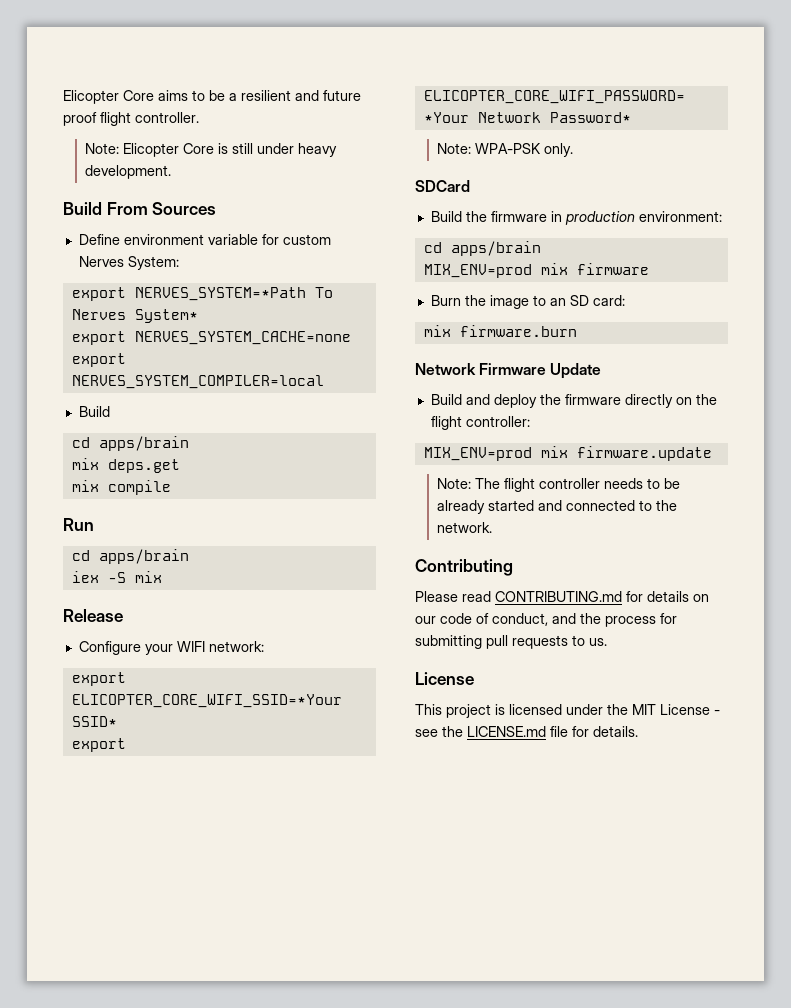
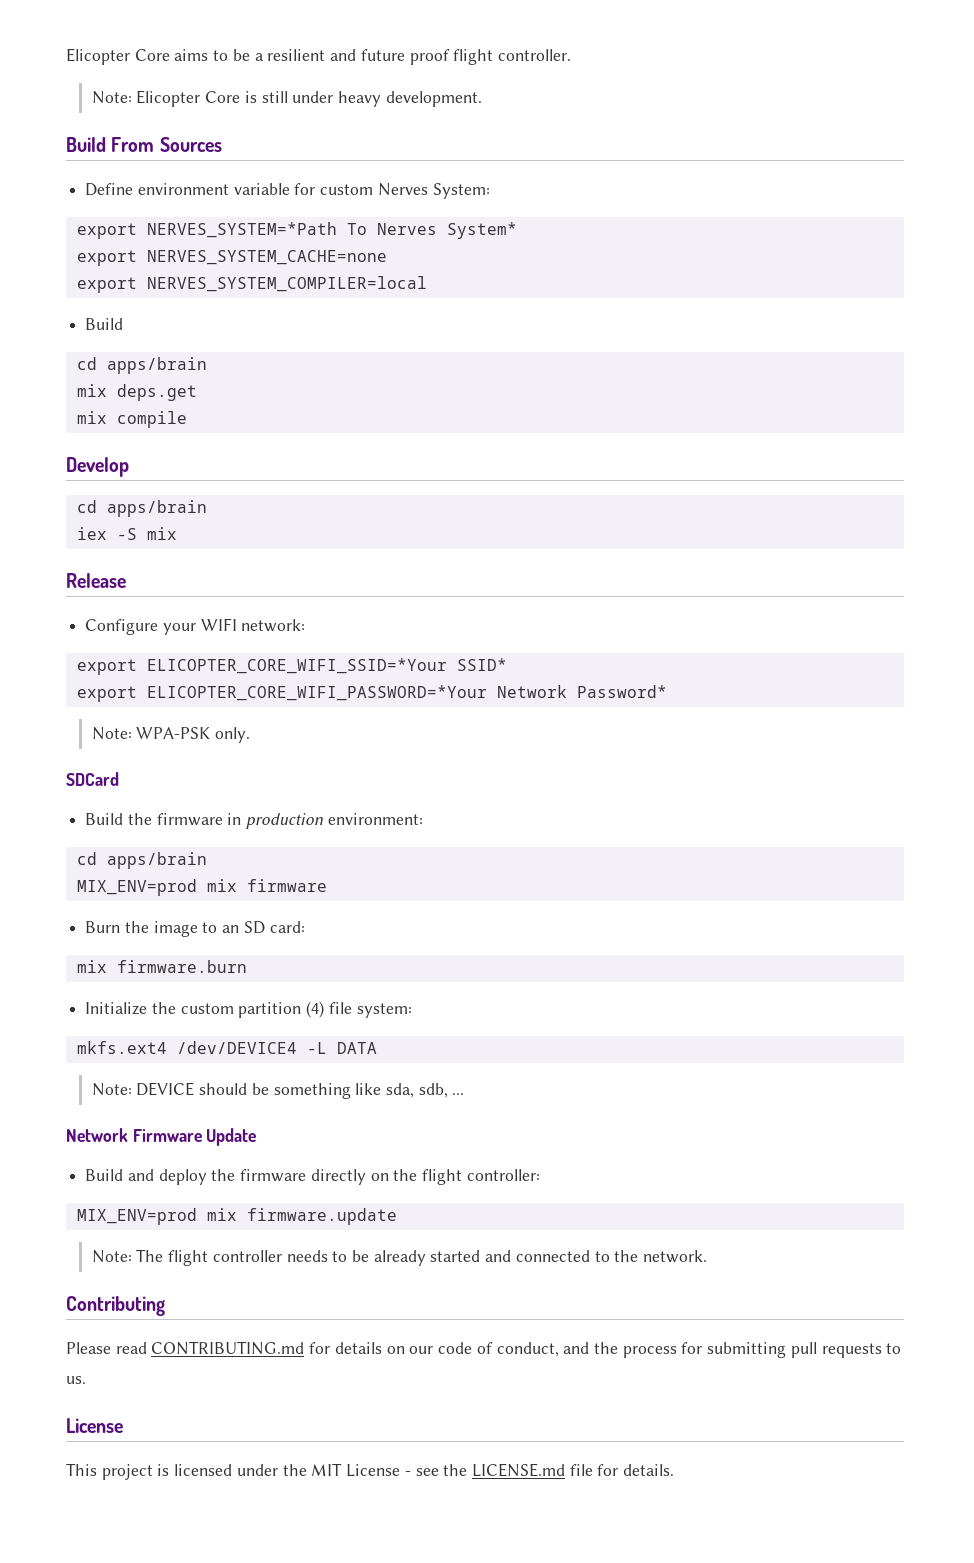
[63,518,94,531] Run -> [66,457,129,477] Develop
(577, 331) none -> [85,1001,412,1018] [76,1041,377,1054] [91,1082,465,1099] // Initialize the custom partition (4) file system: // mkfs.ext4 /dev/DEVICE4 -L DATA // Note: DEVICE should be something like sda, sdb, ...

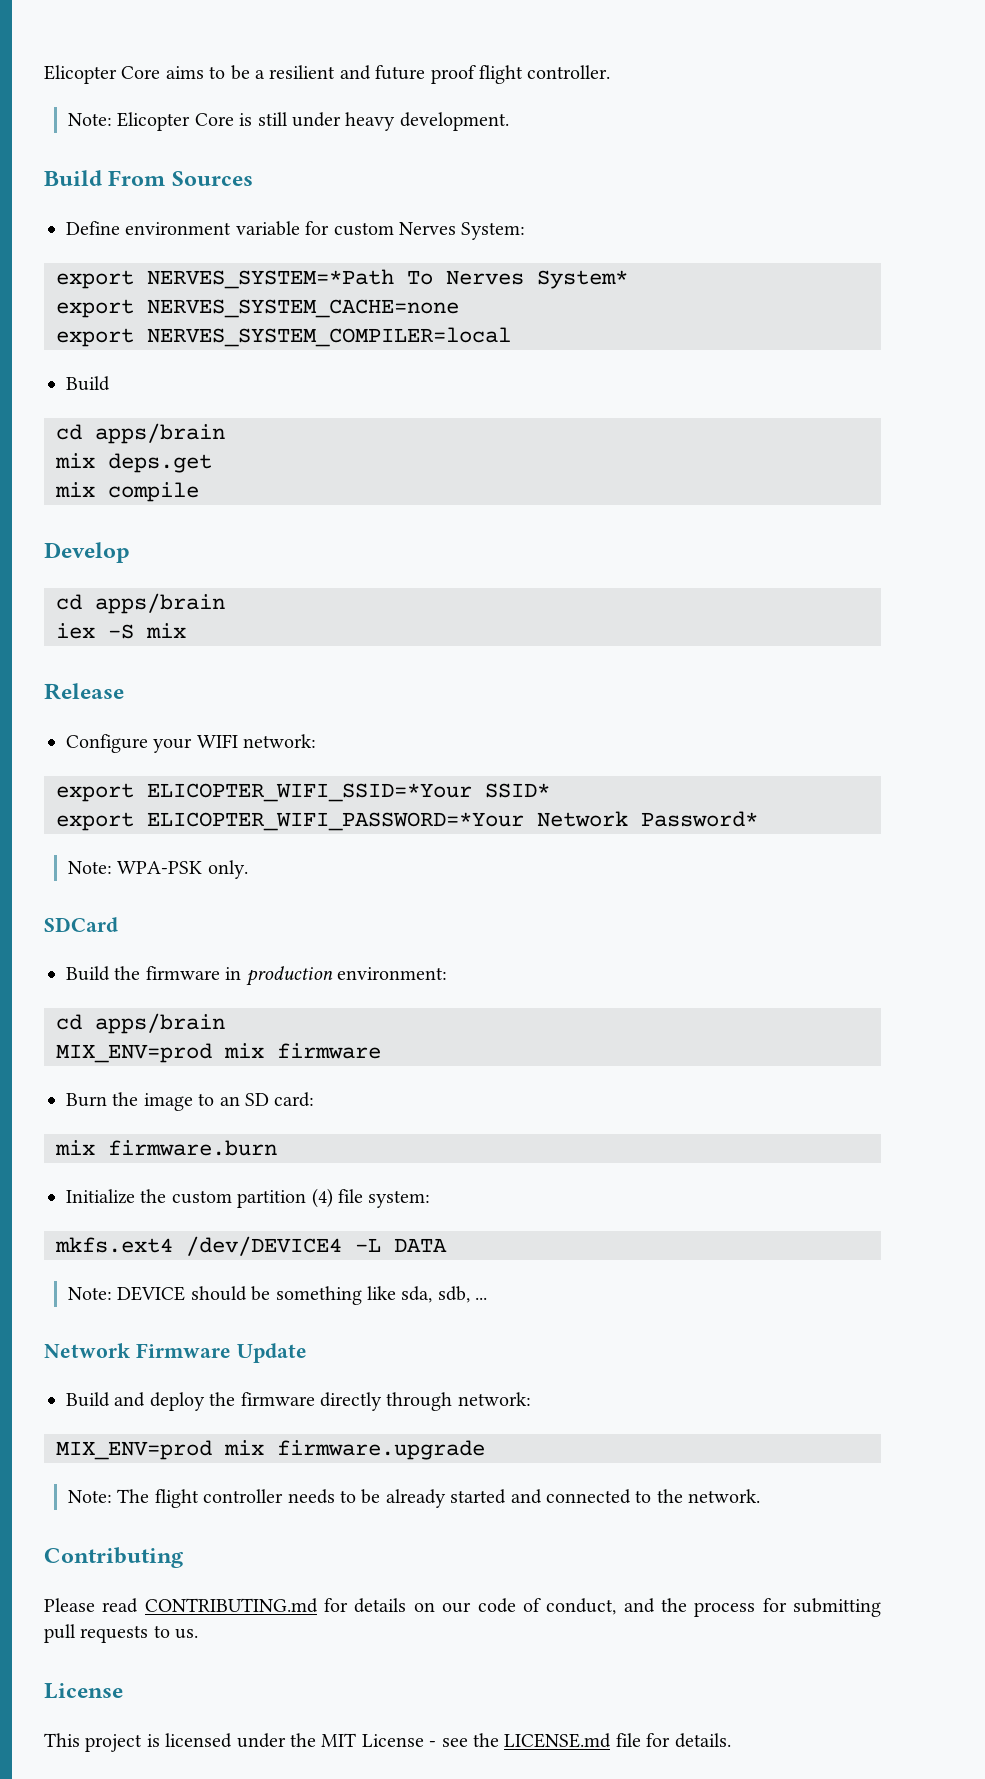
[146,658,447,674] ELICOPTER_CORE_WIFI_SSID=*Your -> [147,783,472,802] ELICOPTER_WIFI_SSID=*Your
[146,685,487,701] ELICOPTER_CORE_WIFI_PASSWORD=*Your -> [147,812,524,831] ELICOPTER_WIFI_PASSWORD=*Your
[370,1169,540,1185] [76,1208,397,1225] on the flight controller: // MIX_ENV=prod mix firmware.update -> [386,1392,531,1411] [56,1440,485,1460] through network: // MIX_ENV=prod mix firmware.upgrade

